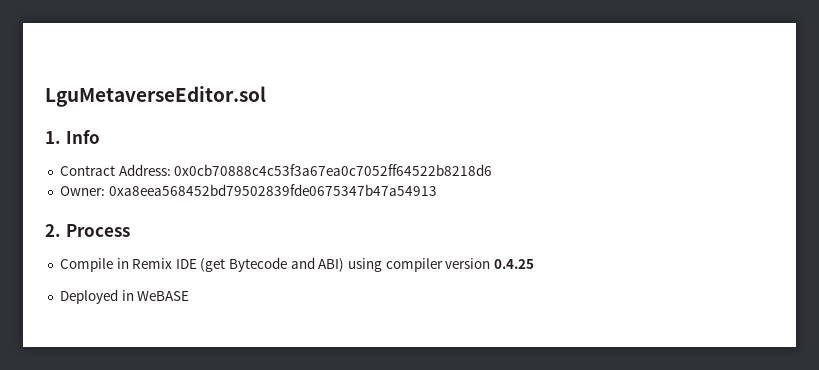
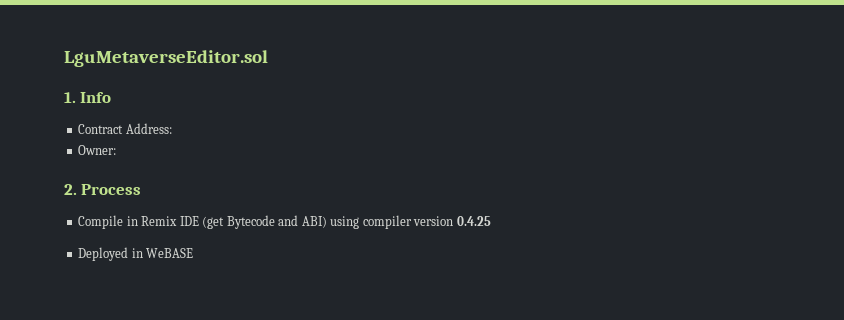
[174,164,493,176] 0x0cb70888c4c53f3a67ea0c7052ff64522b8218d6 -> (172, 128) none
[108,184,437,196] 0xa8eea568452bd79502839fde0675347b47a54913 -> (117, 150) none

